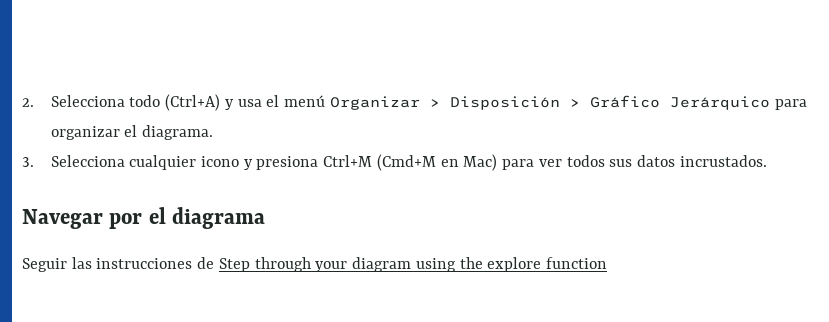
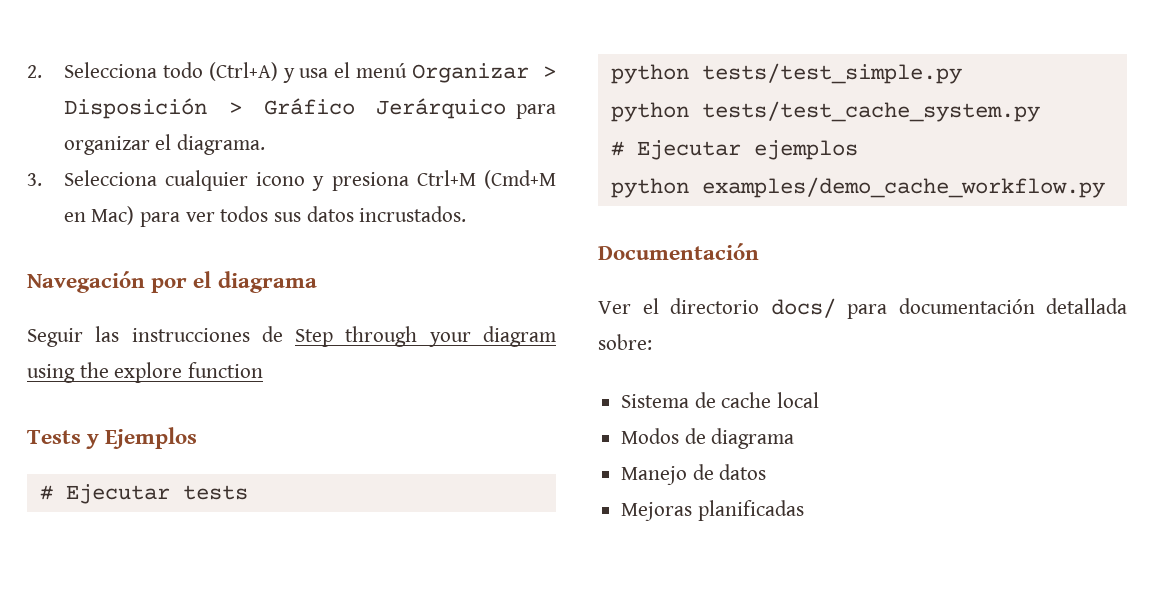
[22,209,103,229] Navegar -> [27,271,145,293] Navegación
(607, 263) none -> [27,427,198,449] [39,484,248,504] [610,63,962,84] [610,101,1040,122] [610,140,858,160] [610,177,1105,198] [598,243,759,260] [598,298,1127,319] [598,334,652,350] [621,392,820,408] [621,428,795,449] [621,464,767,485] [621,500,804,521] // Tests y Ejemplos // # Ejecutar tests // python tests/test_simple.py // python tests/test_cache_system.py // # Ejecutar ejemplos // python examples/demo_cache_workflow.py // Documentación // Ver el directorio docs/ para documentación detallada sobre: // Sistema de cache local // Modos de diagrama // Manejo de datos // Mejoras planificadas

